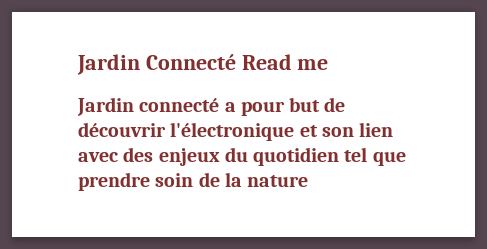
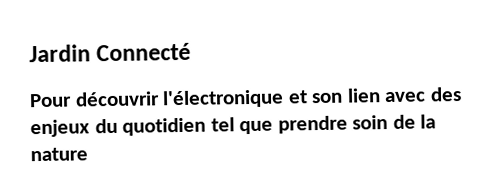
[241,54,329,70] [77,97,346,116] Read me // Jardin connecté a pour but de -> [29,93,72,108] // Pour

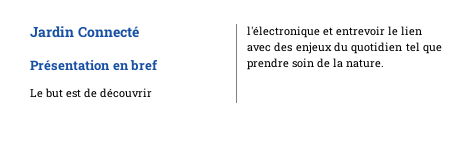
[29,93,72,108] Pour -> [30,59,159,71] [30,88,97,98] Présentation en bref // Le but est de
[311,92,344,104] son -> [336,26,398,36] entrevoir le
[30,147,88,162] nature -> [346,59,384,68] nature.

